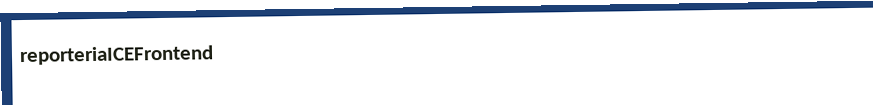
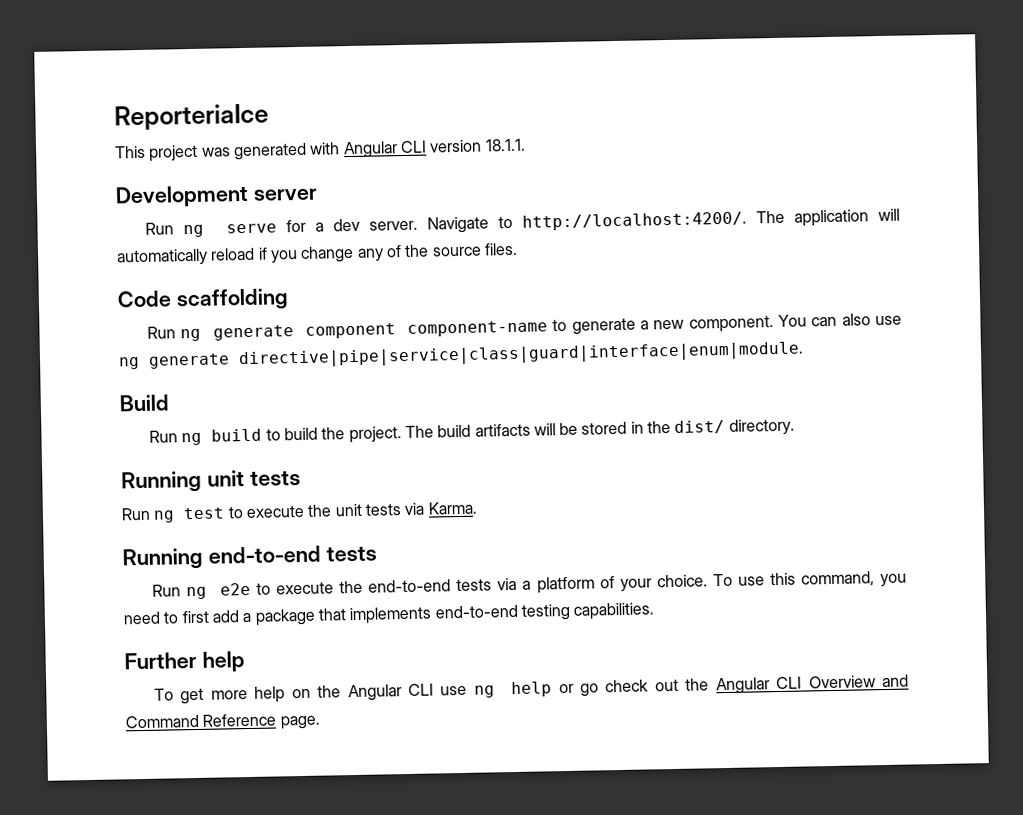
[19,45,214,66] reporteriaICEFrontend -> [114,103,269,131] [115,138,526,162] [115,184,318,209] [144,208,900,238] [116,242,518,267] [117,288,289,312] [146,313,902,342] [118,341,804,370] [119,394,169,412] [148,418,795,446] [121,469,301,494] [121,501,477,523] [122,545,377,571] [151,571,908,600] [123,602,655,626] [124,651,245,673] [153,674,909,705] [125,713,321,730] ReporteriaIce // This project was generated with Angular CLI version 18.1.1. // Development server // Run ng serve for a dev server. Navigate to http://localhost:4200/. The application will automatically reload if you change any of the source files. // Code scaffolding // Run ng generate component component-name to generate a new component. You can also use ng generate directive|pipe|service|class|guard|interface|enum|module. // Build // Run ng build to build the project. The build artifacts will be stored in the dist/ directory. // Running unit tests // Run ng test to execute the unit tests via Karma. // Running end-to-end tests // Run ng e2e to execute the end-to-end tests via a platform of your choice. To use this command, you need to first add a package that implements end-to-end testing capabilities. // Further help // To get more help on the Angular CLI use ng help or go check out the Angular CLI Overview and Command Reference page.

